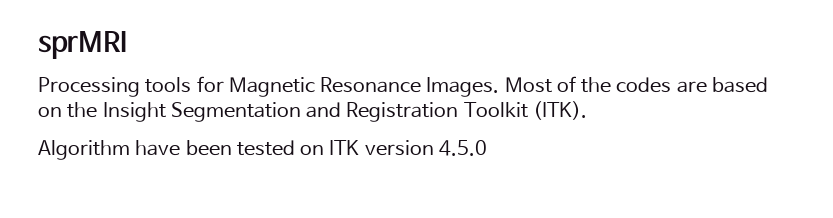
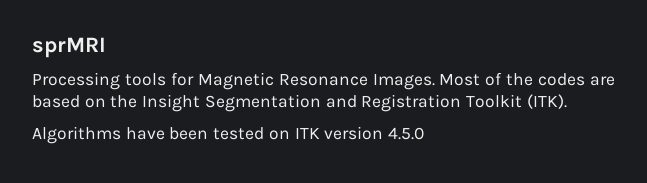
[38,140,130,160] Algorithm -> [32,126,121,144] Algorithms

